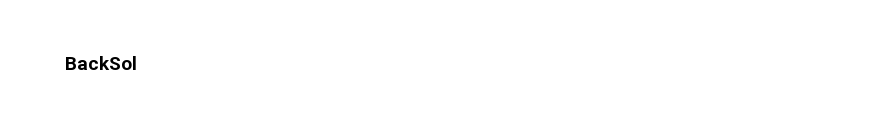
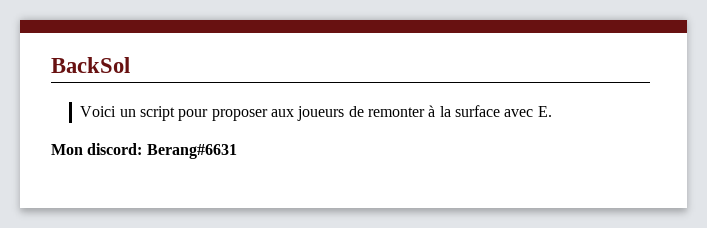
(137, 63) none -> [80,105,552,121] [51,143,237,159] // Voici un script pour proposer aux joueurs de remonter à la surface avec E. // Mon discord: Berang#6631

